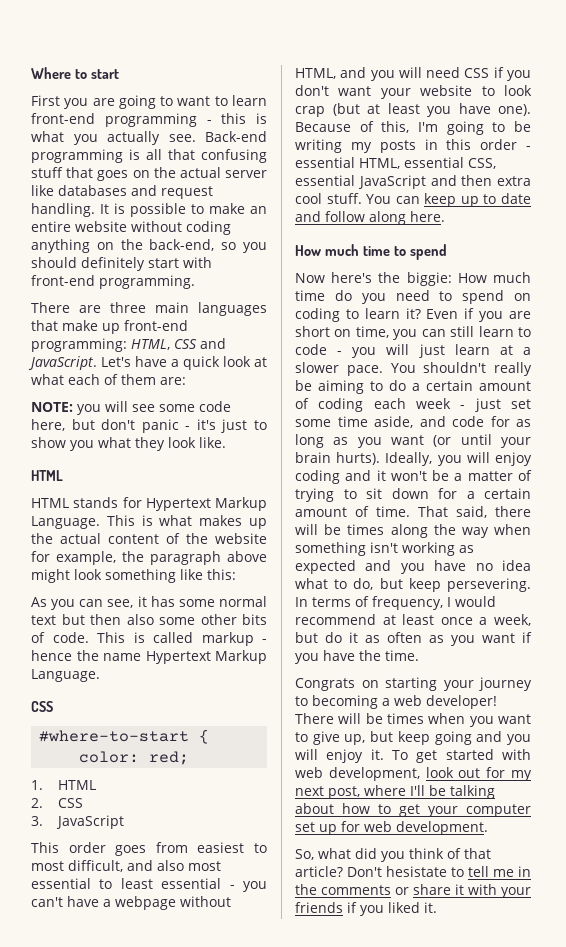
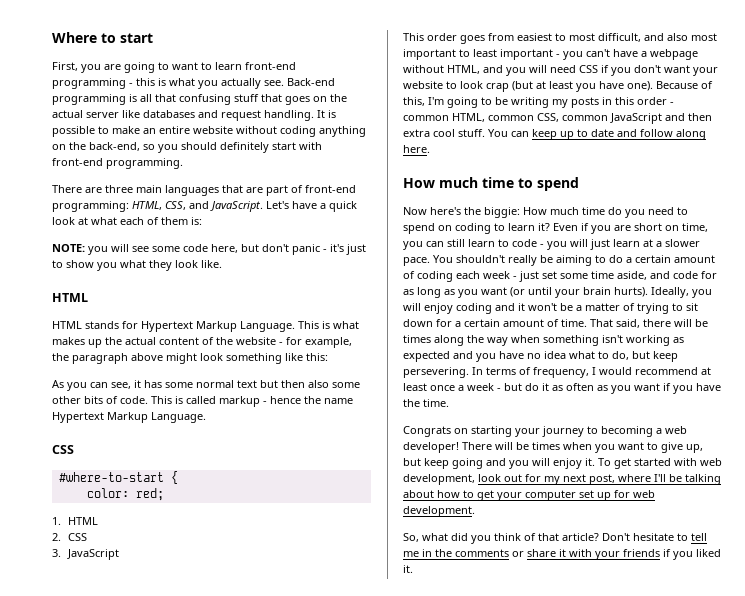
[31,95,60,106] First -> [52,62,78,71] First,
[62,320,120,334] make up -> [246,185,303,196] are part of
[174,339,197,349] CSS -> [165,201,186,210] CSS,
[160,377,186,385] are: -> [191,217,202,225] is:
(267, 538) none -> [279,342,283,345] -
[31,878,91,889] essential -> [403,49,456,60] important
[161,878,222,889] essential -> [500,49,553,60] important
[295,157,496,169] [295,175,355,186] essential HTML, essential CSS, essential -> [403,113,608,122] common HTML, common CSS, common
[494,614,531,626] week, -> [467,383,501,391] week -
[386,866,447,877] hesistate -> [633,533,674,541] hesitate

